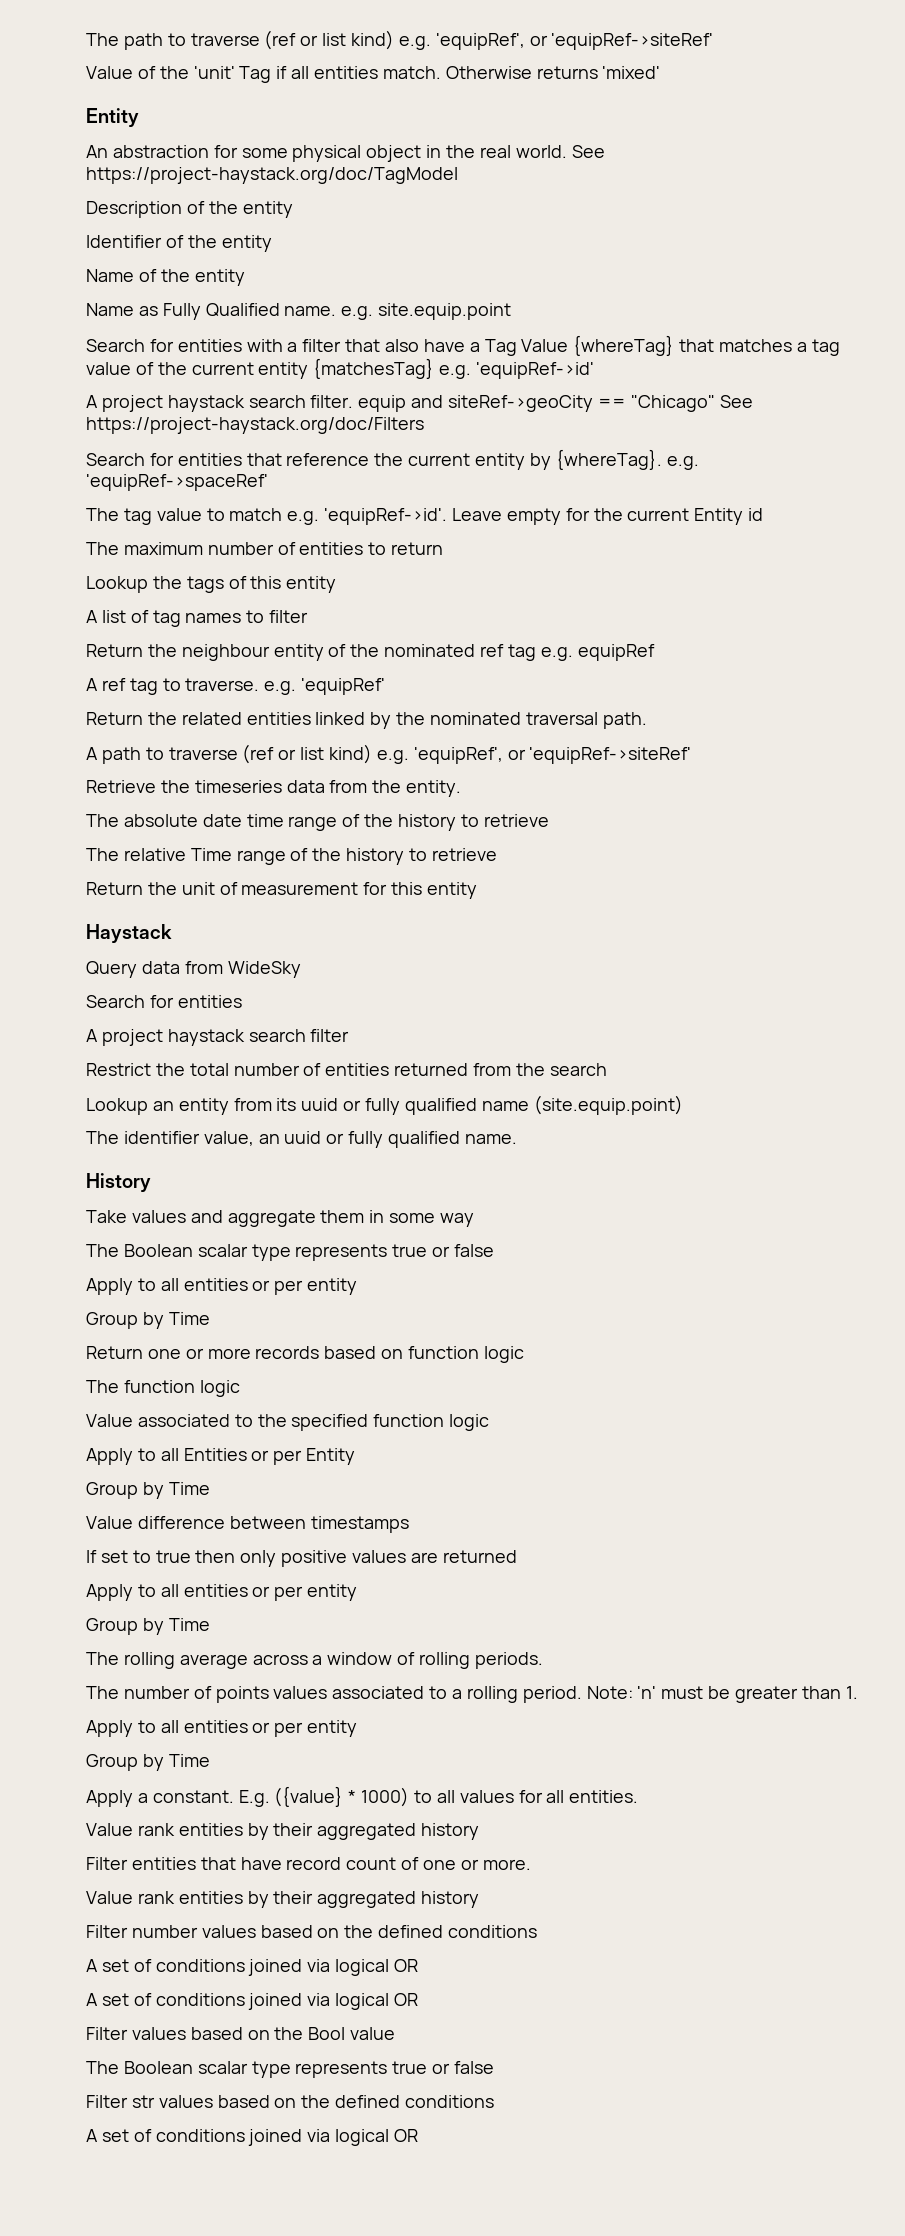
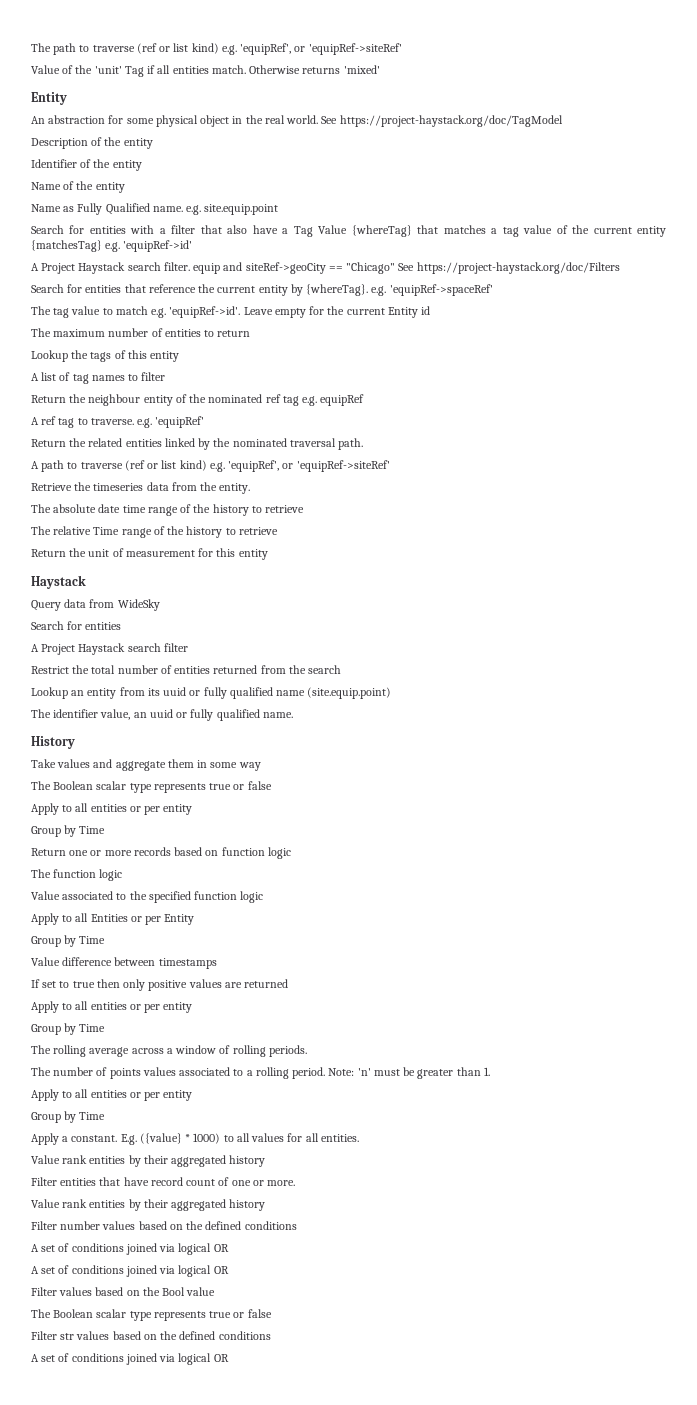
[101,395,245,412] project haystack -> [41,262,126,274] Project Haystack
[101,1029,245,1046] project haystack -> [41,643,126,655] Project Haystack

